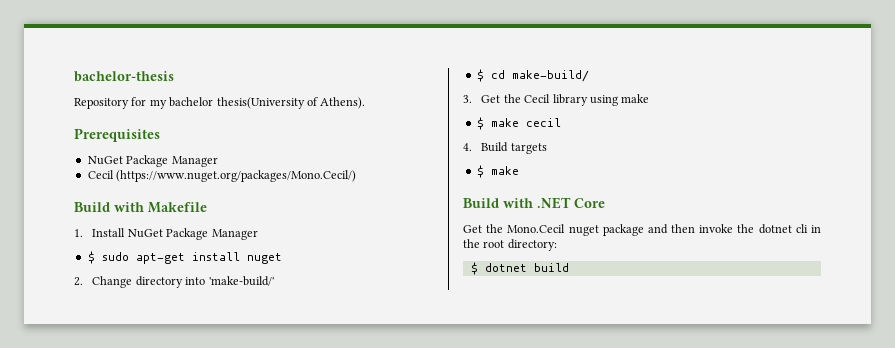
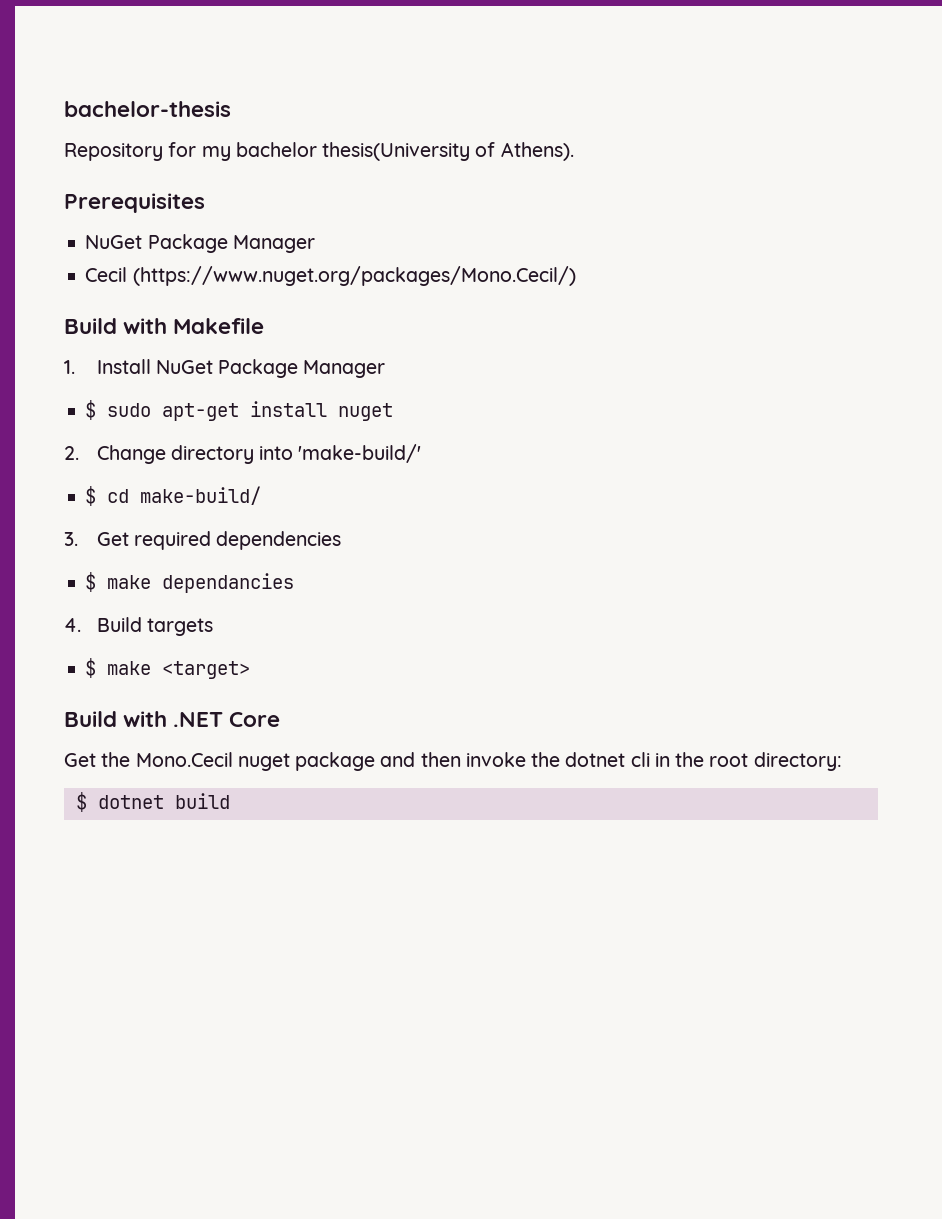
[503,94,650,106] [476,117,561,130] the Cecil library using make // $ make cecil -> [133,531,342,550] [85,572,295,593] required dependencies // $ make dependancies
(519, 170) none -> [162,661,251,679] <target>

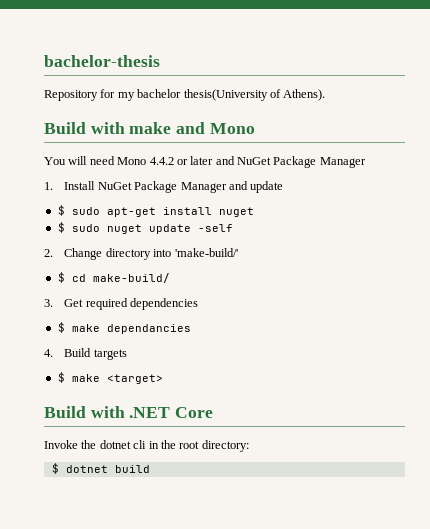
[64,193,205,213] [85,234,315,253] [85,266,576,286] [64,318,265,334] Prerequisites // NuGet Package Manager // Cecil (https://www.nuget.org/packages/Mono.Cecil/) // Build with Makefile -> [44,122,255,134] [44,156,366,168] Build with make and Mono // You will need Mono 4.4.2 or later and NuGet Package Manager
(386, 369) none -> [228,181,284,193] and update
(394, 412) none -> [57,222,233,234] // $ sudo nuget update -self
[64,752,526,771] Get the Mono.Cecil nuget package and then invoke -> [44,440,78,449] Invoke

